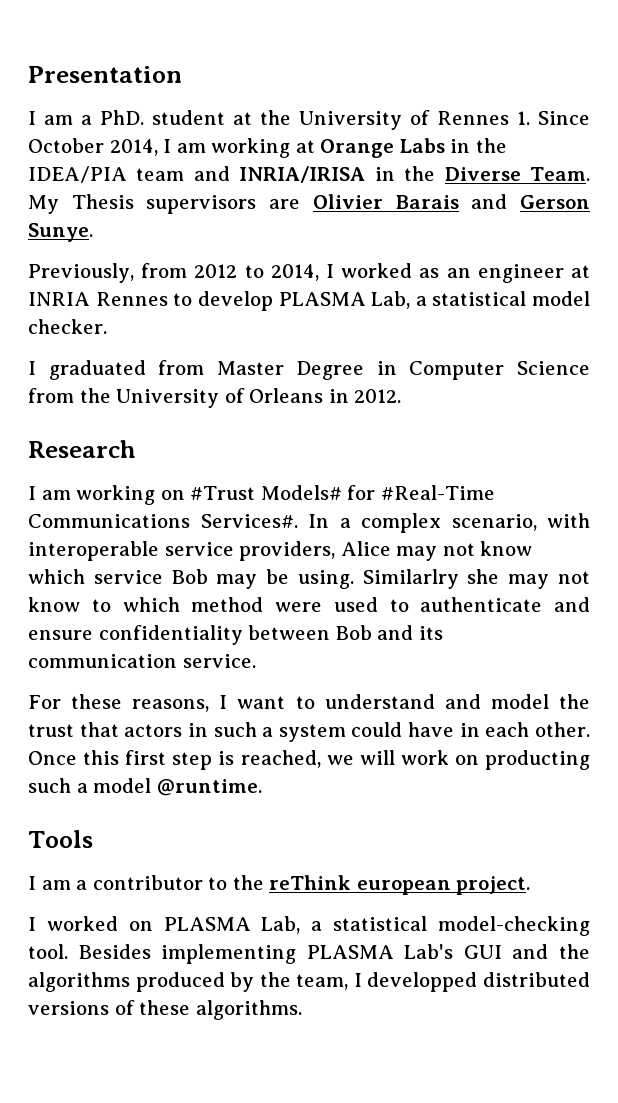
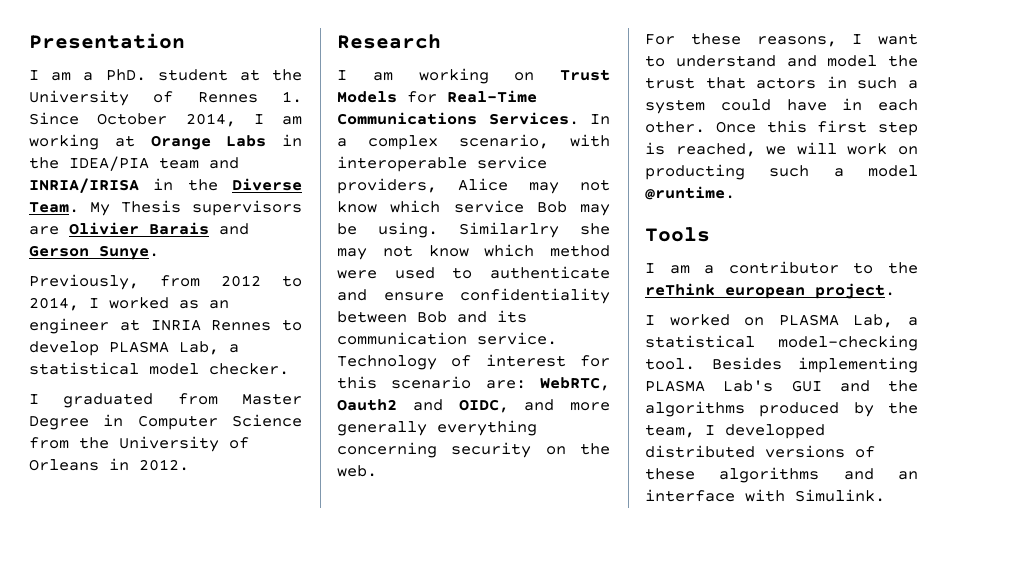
[190,485,495,500] [28,514,298,528] #Trust Models# for #Real-Time Communications Services#. -> [560,69,610,81] [337,90,537,103] [337,112,579,125] Trust Models for Real-Time Communications Services.
[91,599,111,612] to -> (469, 251) none
(256, 661) none -> [337,354,610,370] [337,376,610,391] [337,399,610,413] [337,420,537,436] [337,442,610,458] [337,465,377,477] Technology of interest for this scenario are: WebRTC, Oauth2 and OIDC, and more generally everything concerning security on the web.
[195,1000,302,1020] algorithms. -> [719,467,918,483] [645,489,885,502] algorithms and an interface with Simulink.

